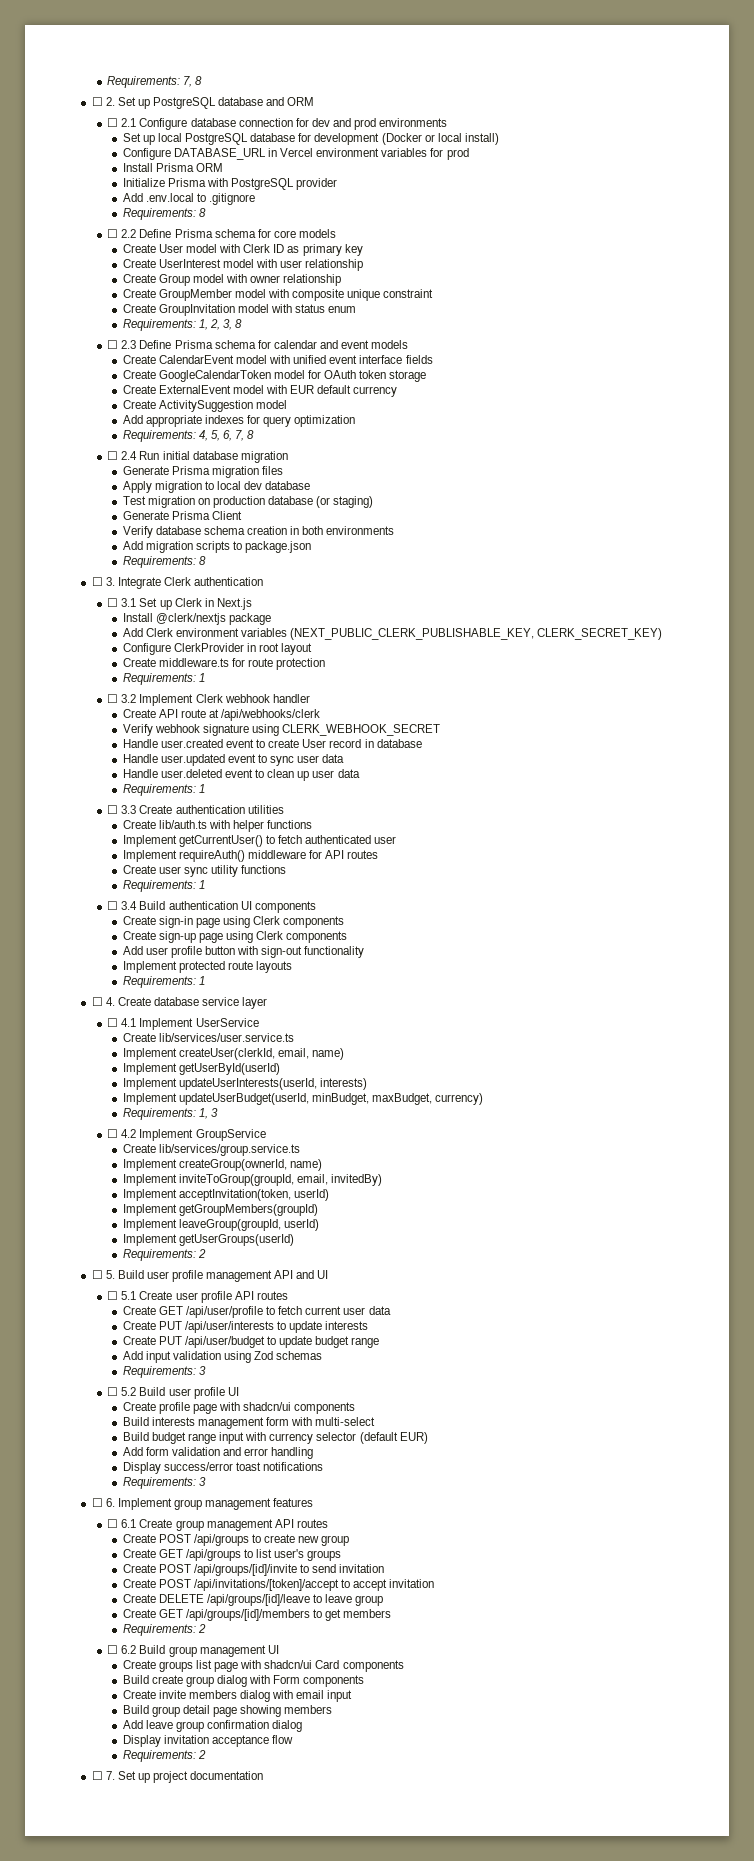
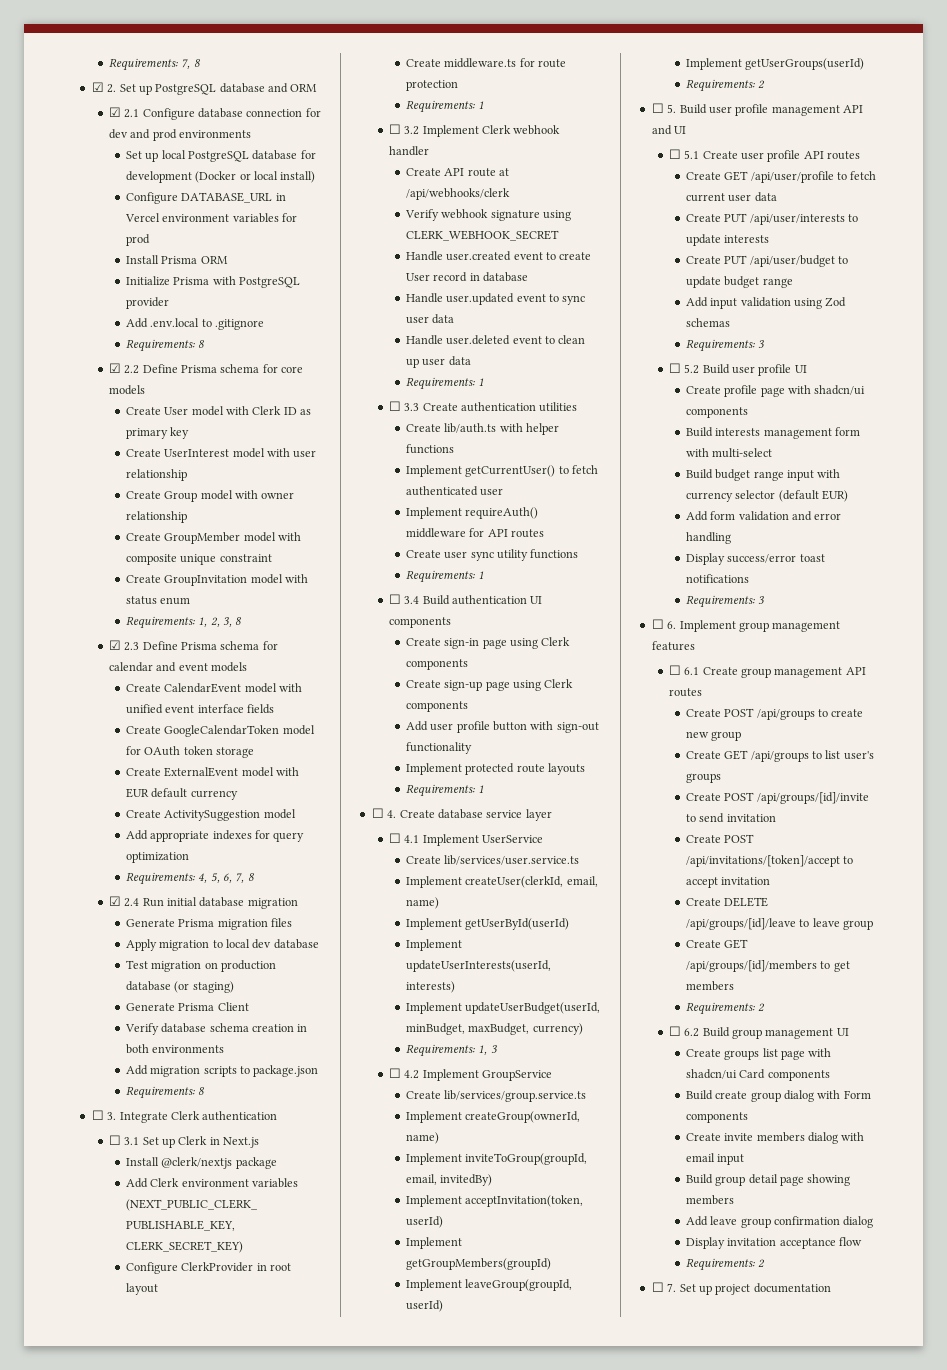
[91,97,103,106] ☐ -> [91,82,104,92] ☑
[107,118,119,127] ☐ -> [108,107,121,117] ☑
[107,229,119,238] ☐ -> [108,363,121,373] ☑
[107,340,119,349] ☐ -> [108,640,121,650] ☑
[107,451,119,460] ☐ -> [108,896,121,906] ☑

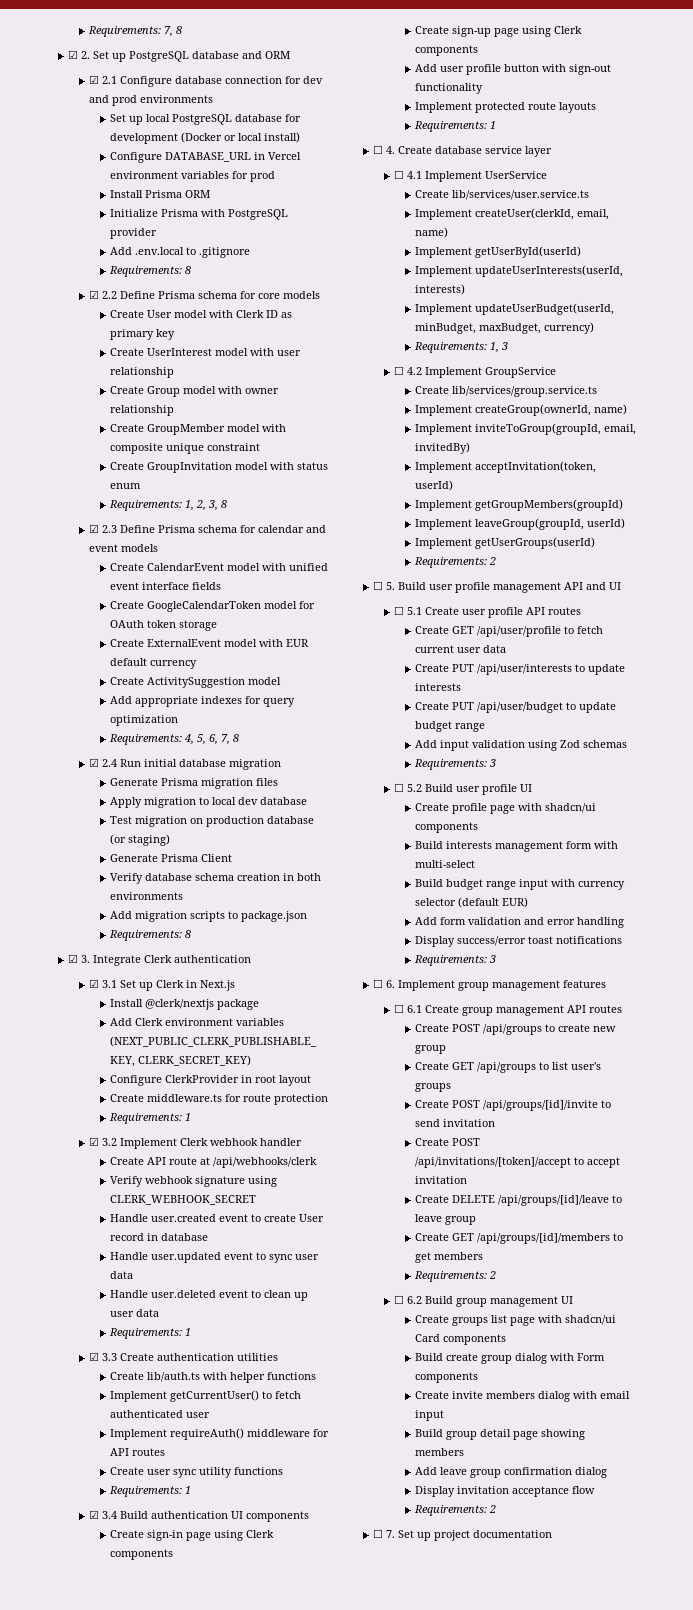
[91,1110,104,1120] ☐ -> [68,954,79,963] ☑
[108,1135,121,1145] ☐ -> [89,979,100,988] ☑
[388,124,401,134] ☐ -> [89,1137,100,1146] ☑
[388,401,401,411] ☐ -> [89,1352,100,1361] ☑
[388,594,401,604] ☐ -> [89,1510,100,1519] ☑

